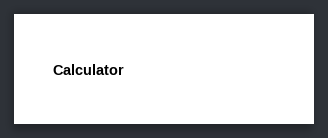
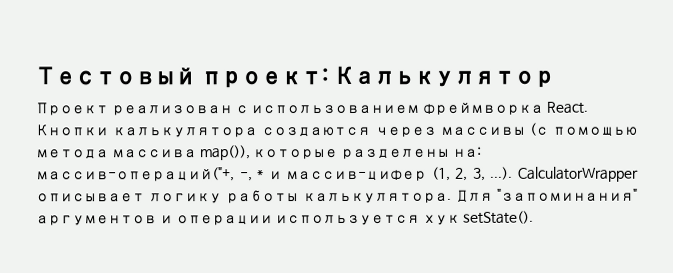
[53,64,124,75] Calculator -> [35,65,555,89] [35,101,588,116] [35,122,638,138] [36,145,482,161] [36,166,639,182] [36,188,638,204] [36,210,534,226] Тестовый проект: Калькулятор // Проект реализован с использованием фреймворка React. Кнопки калькулятора создаются через массивы (с помощью метода массива map()), которые разделены на: массив-операций("+, -, * и массив-цифер (1, 2, 3, ...). CalculatorWrapper описывает логику работы калькулятора. Для "запоминания" аргументов и операции используется хук setState().

